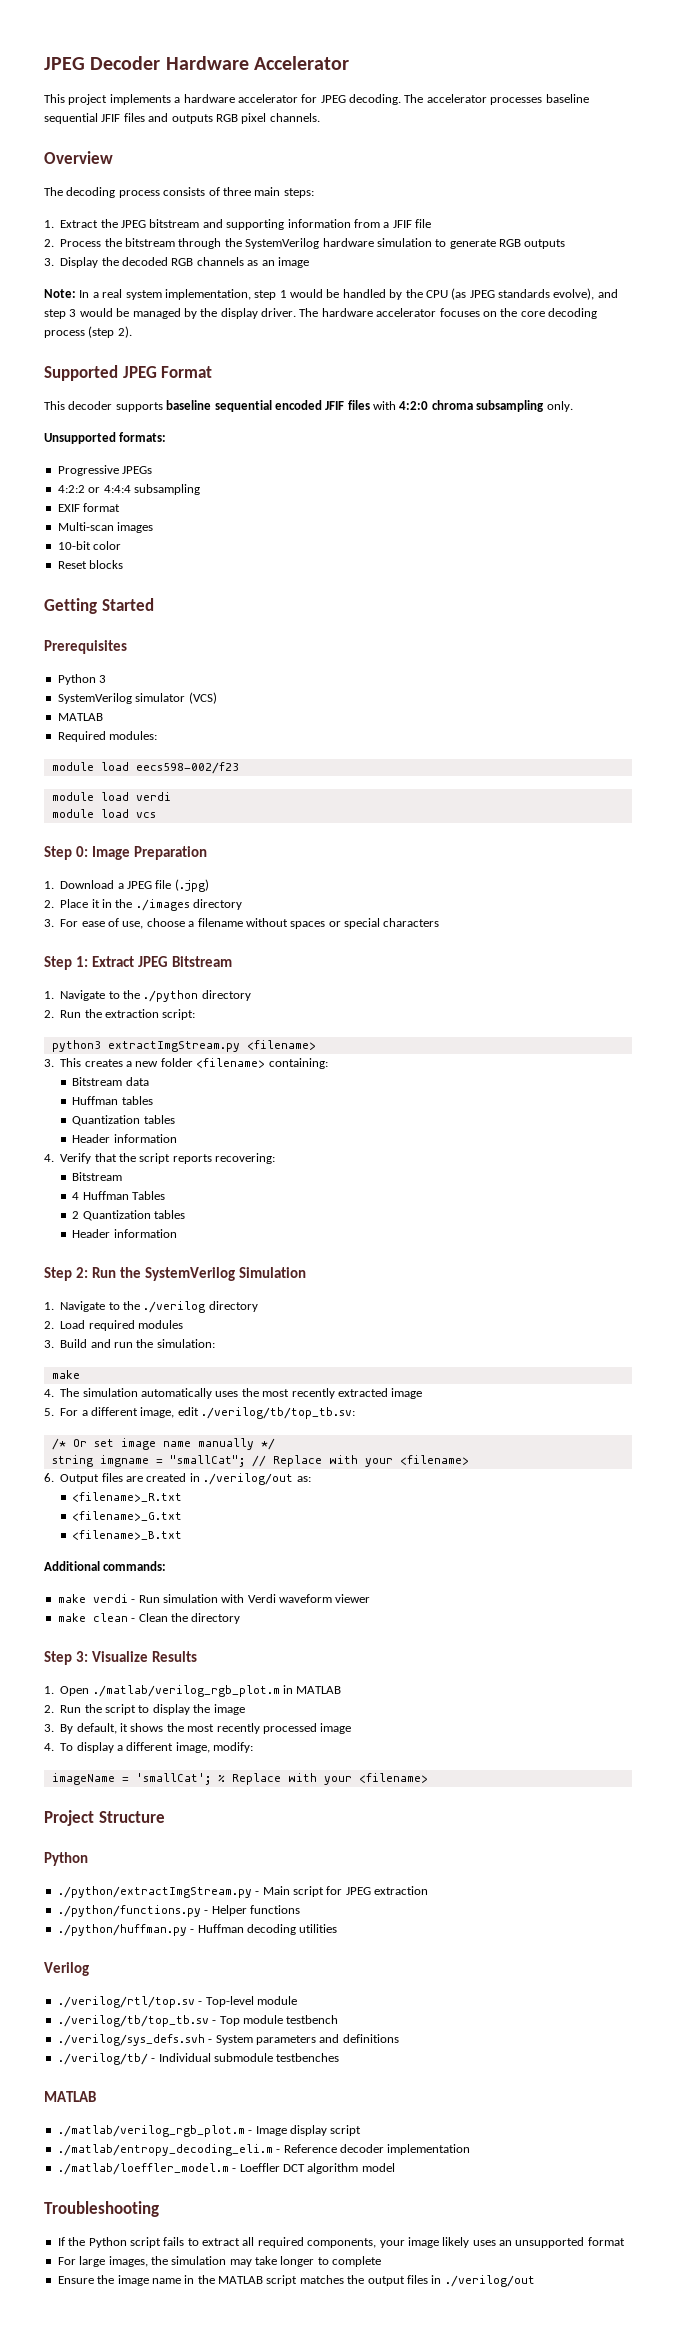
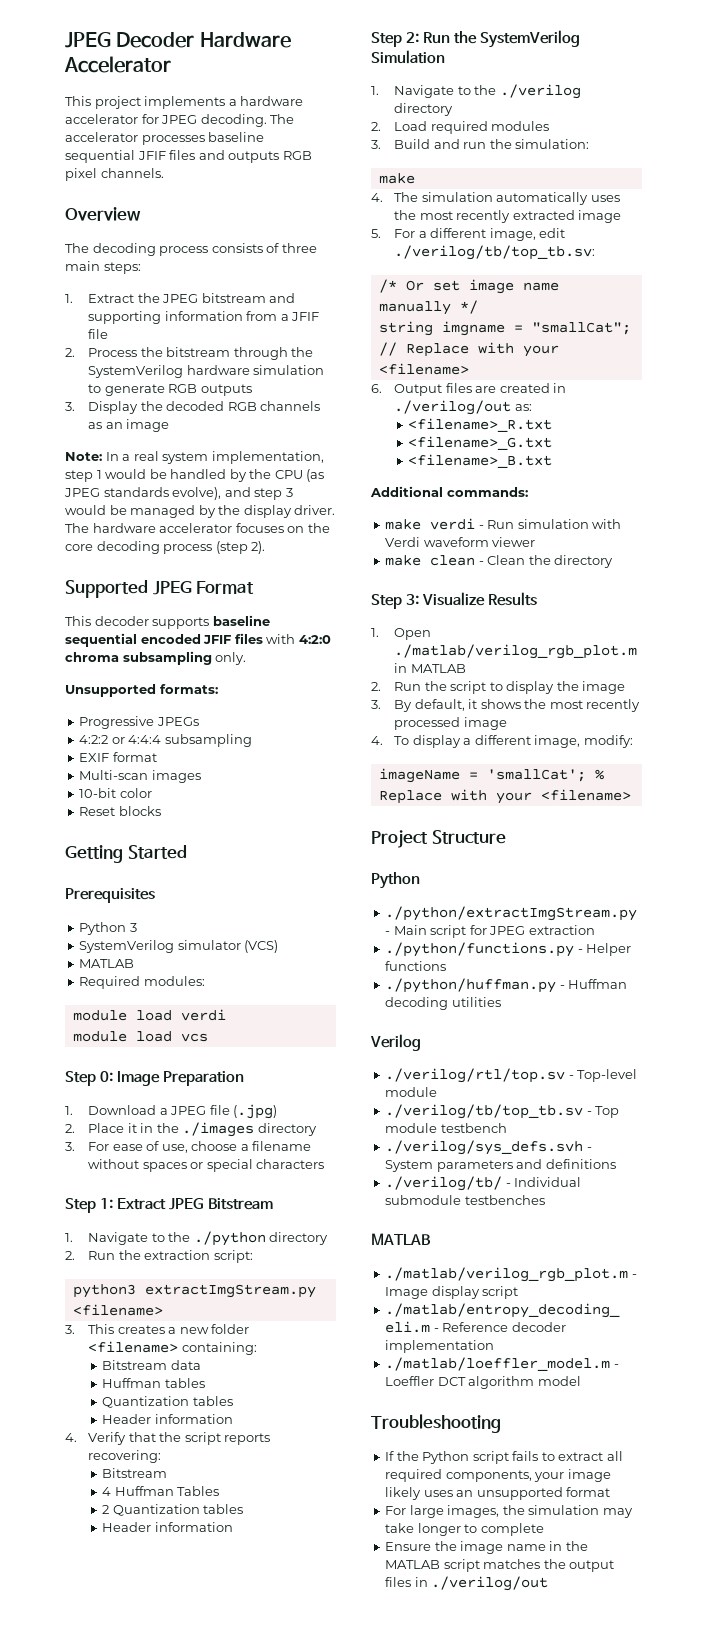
[51,762,239,774] // module load eecs598-002/f23 -> (205, 981) none

